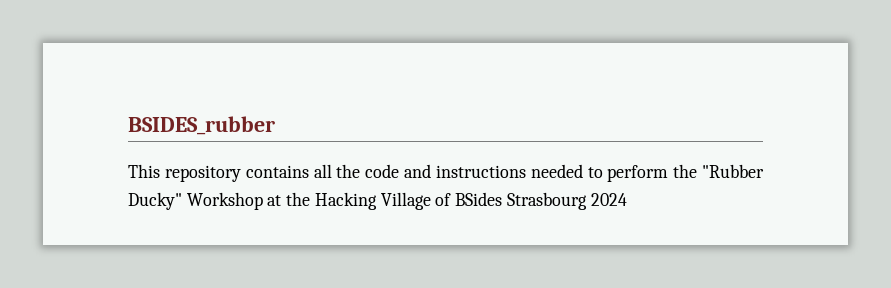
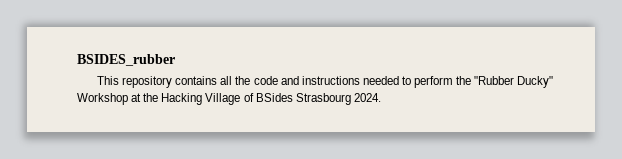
[590,193,627,206] 2024 -> [353,93,381,102] 2024.

